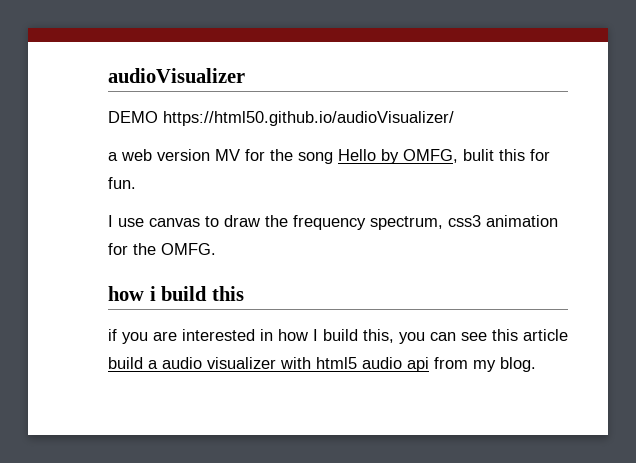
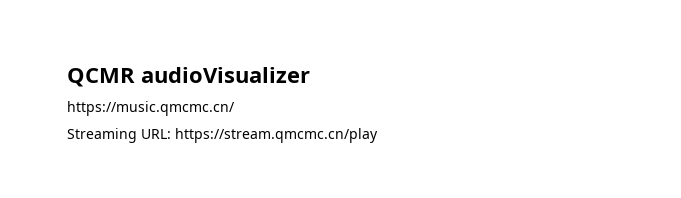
(108, 75) none -> [67,68,135,87] QCMR
[108,111,454,126] [108,149,550,164] [108,177,136,189] [108,215,558,230] [108,243,216,255] [108,286,244,301] [108,329,568,344] [108,357,536,372] DEMO https://html50.github.io/audioVisualizer/ // a web version MV for the song Hello by OMFG, bulit this for fun. // I use canvas to draw the frequency spectrum, css3 animation for the OMFG. // how i build this // if you are interested in how I build this, you can see this article build a audio visualizer with html5 audio api from my blog. -> [67,101,235,116] [67,128,378,143] https://music.qmcmc.cn/ // Streaming URL: https://stream.qmcmc.cn/play

